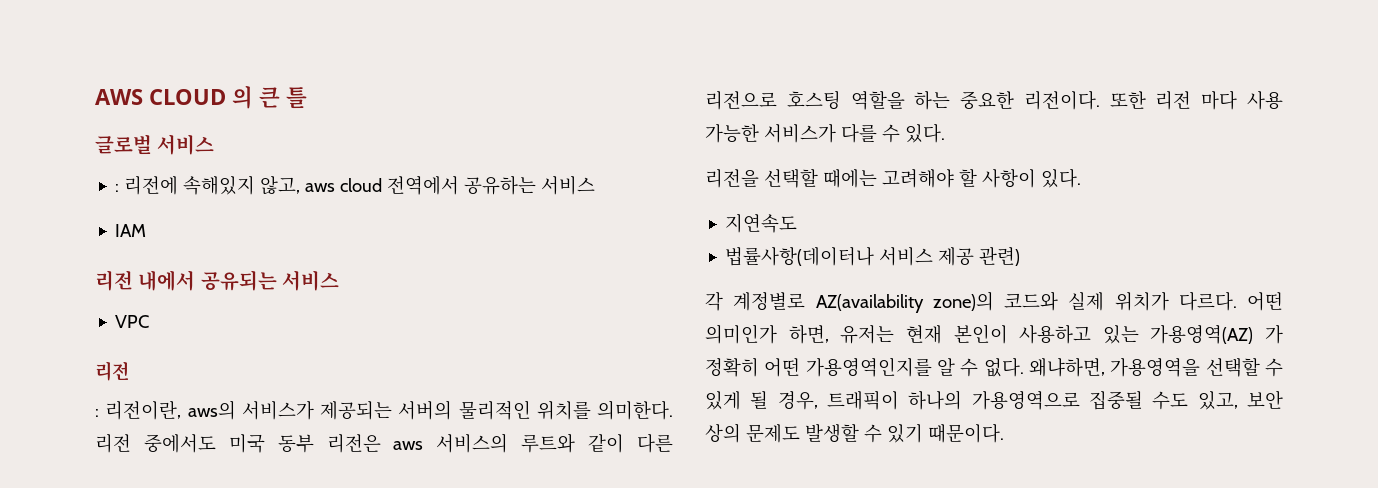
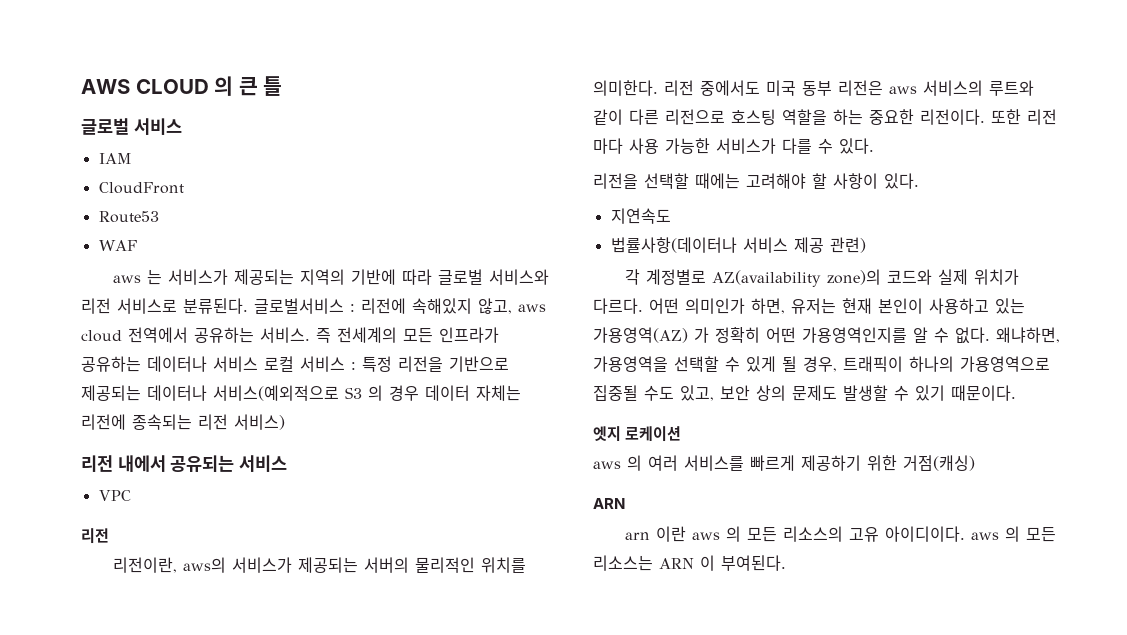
(215, 144) none -> [98,153,132,164] [98,182,184,194] [98,211,159,223] [98,240,137,251] [112,269,549,285] [81,298,344,314] IAM // CloudFront // Route53 // WAF // aws 는 서비스가 제공되는 지역의 기반에 따라 글로벌 서비스와 리전 서비스로 분류된다. 글로벌서비스
[541,176,596,195] [115,224,147,237] 서비스 // IAM -> [260,327,499,343] [81,356,509,372] [81,385,521,401] [81,414,285,430] 서비스. 즉 전세계의 모든 인프라가 공유하는 데이터나 서비스 로컬 서비스 : 특정 리전을 기반으로 제공되는 데이터나 서비스(예외적으로 S3 의 경우 데이터 자체는 리전에 종속되는 리전 서비스)
[95,409,99,417] : -> (109, 536) none
(1004, 433) none -> [593,426,682,442] [593,455,975,471] [593,498,625,509] [624,526,1056,542] [593,555,786,571] // 엣지 로케이션 // aws 의 여러 서비스를 빠르게 제공하기 위한 거점(캐싱) // ARN // arn 이란 aws 의 모든 리소스의 고유 아이디이다. aws 의 모든 리소스는 ARN 이 부여된다.

